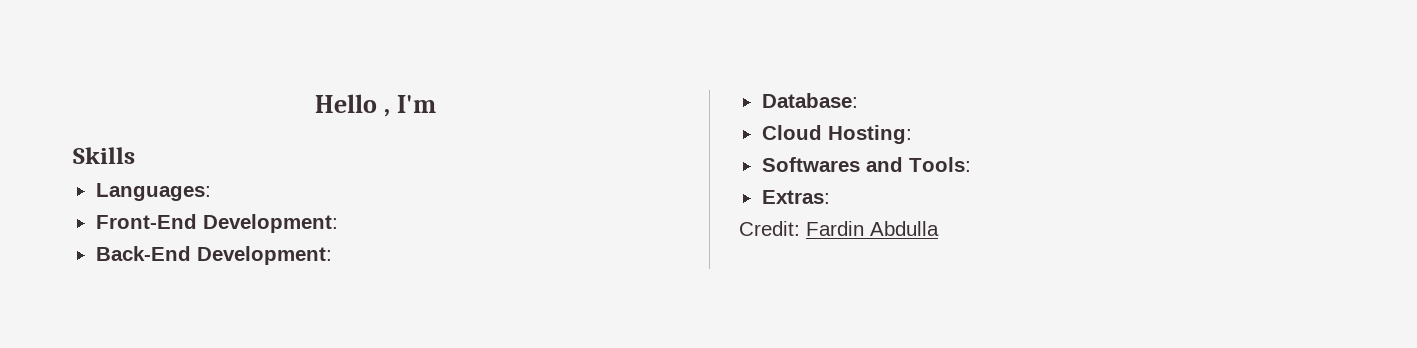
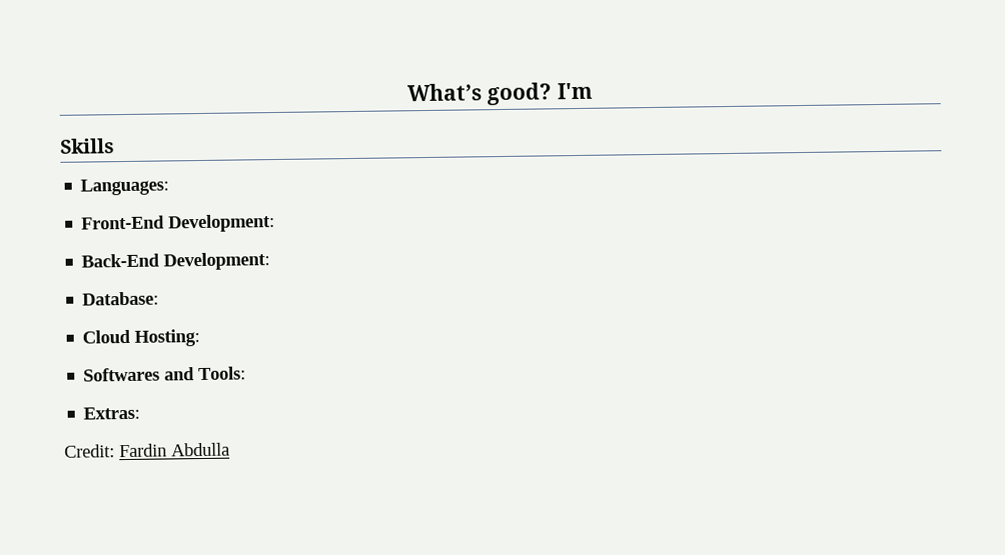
[314,94,390,117] Hello , -> [407,82,552,106] What’s good?

